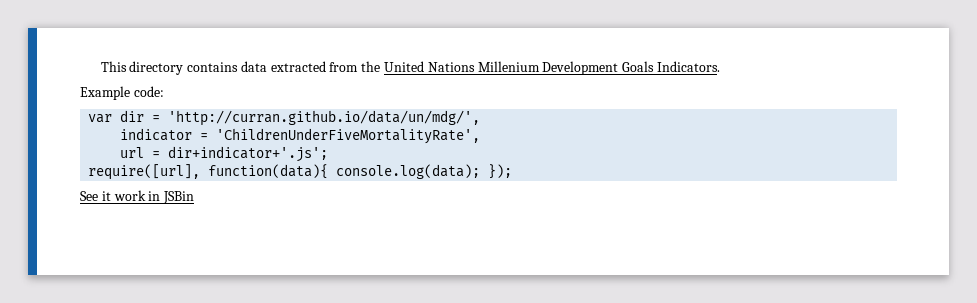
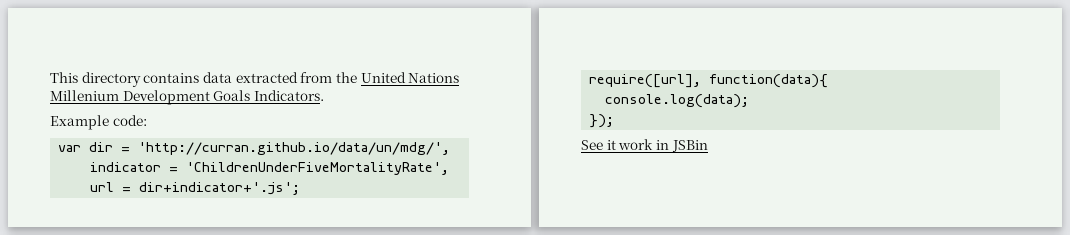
(329, 171) none -> (829, 81) //
(481, 171) none -> (750, 101) //

